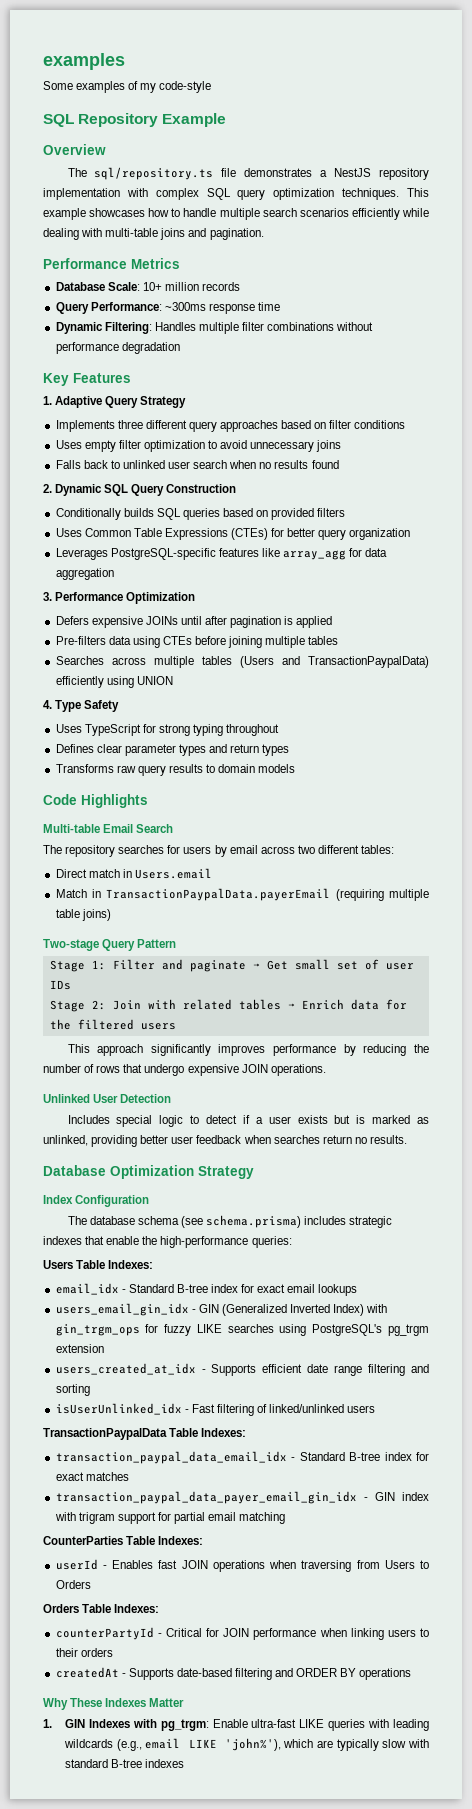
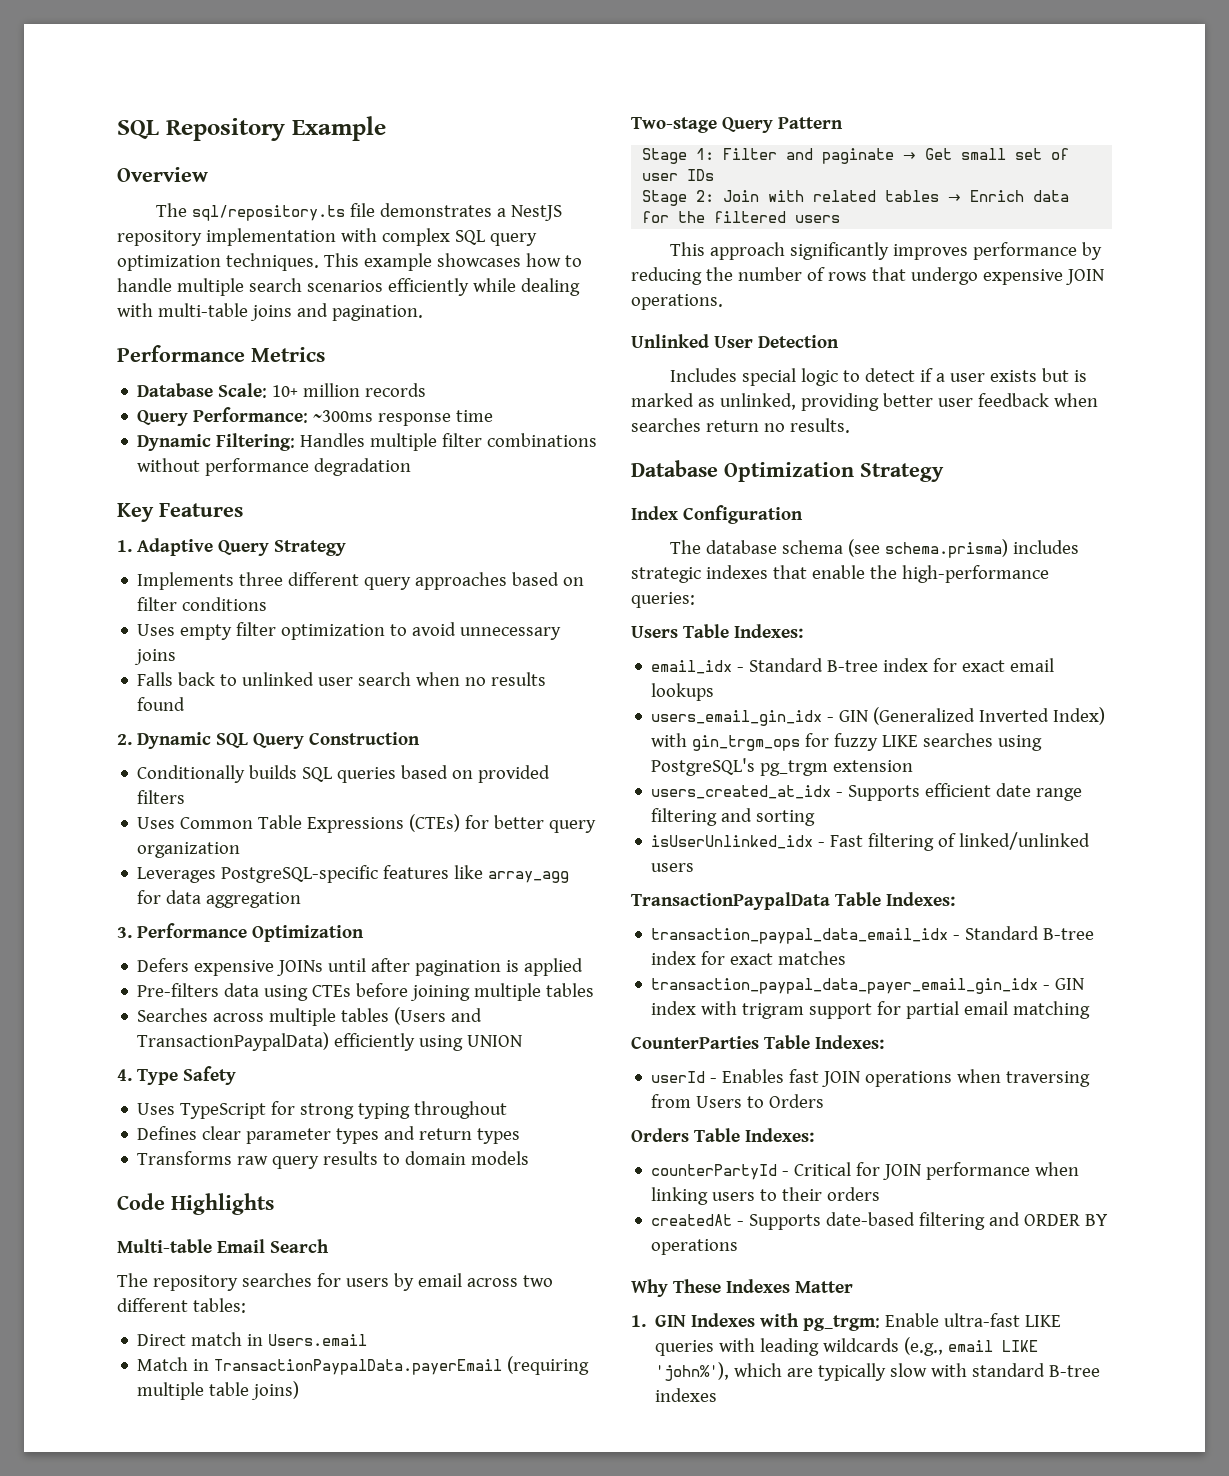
[43,53,125,70] [43,81,212,93] examples // Some examples of my code-style // -> (117, 129) none

